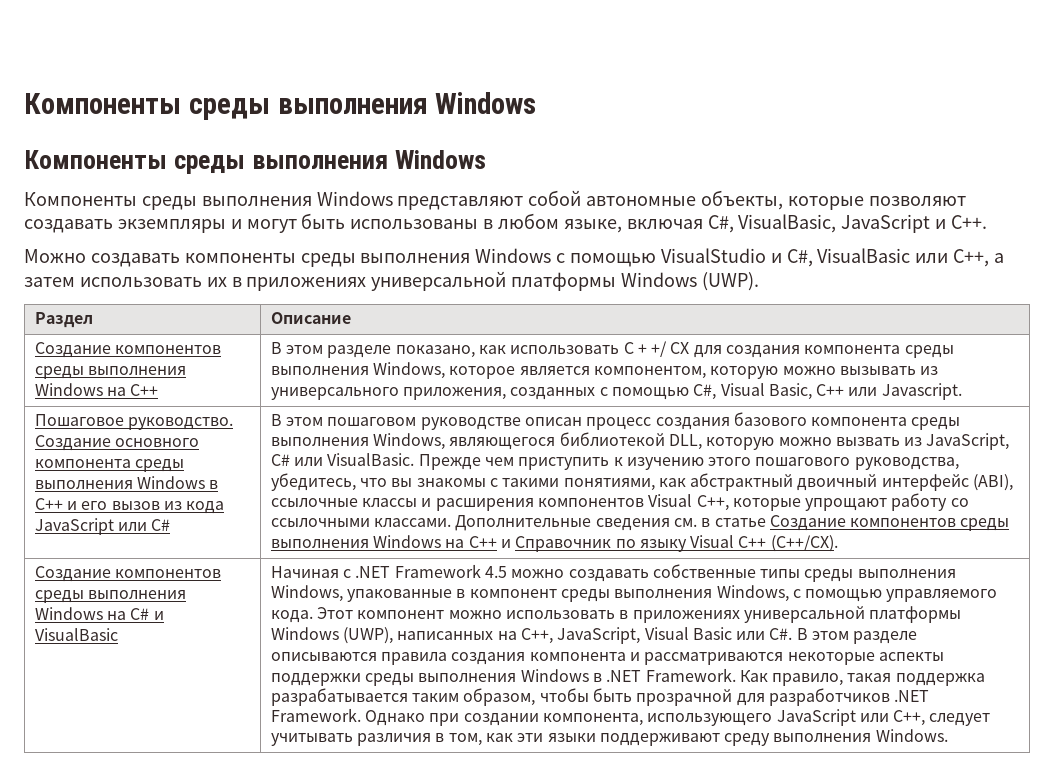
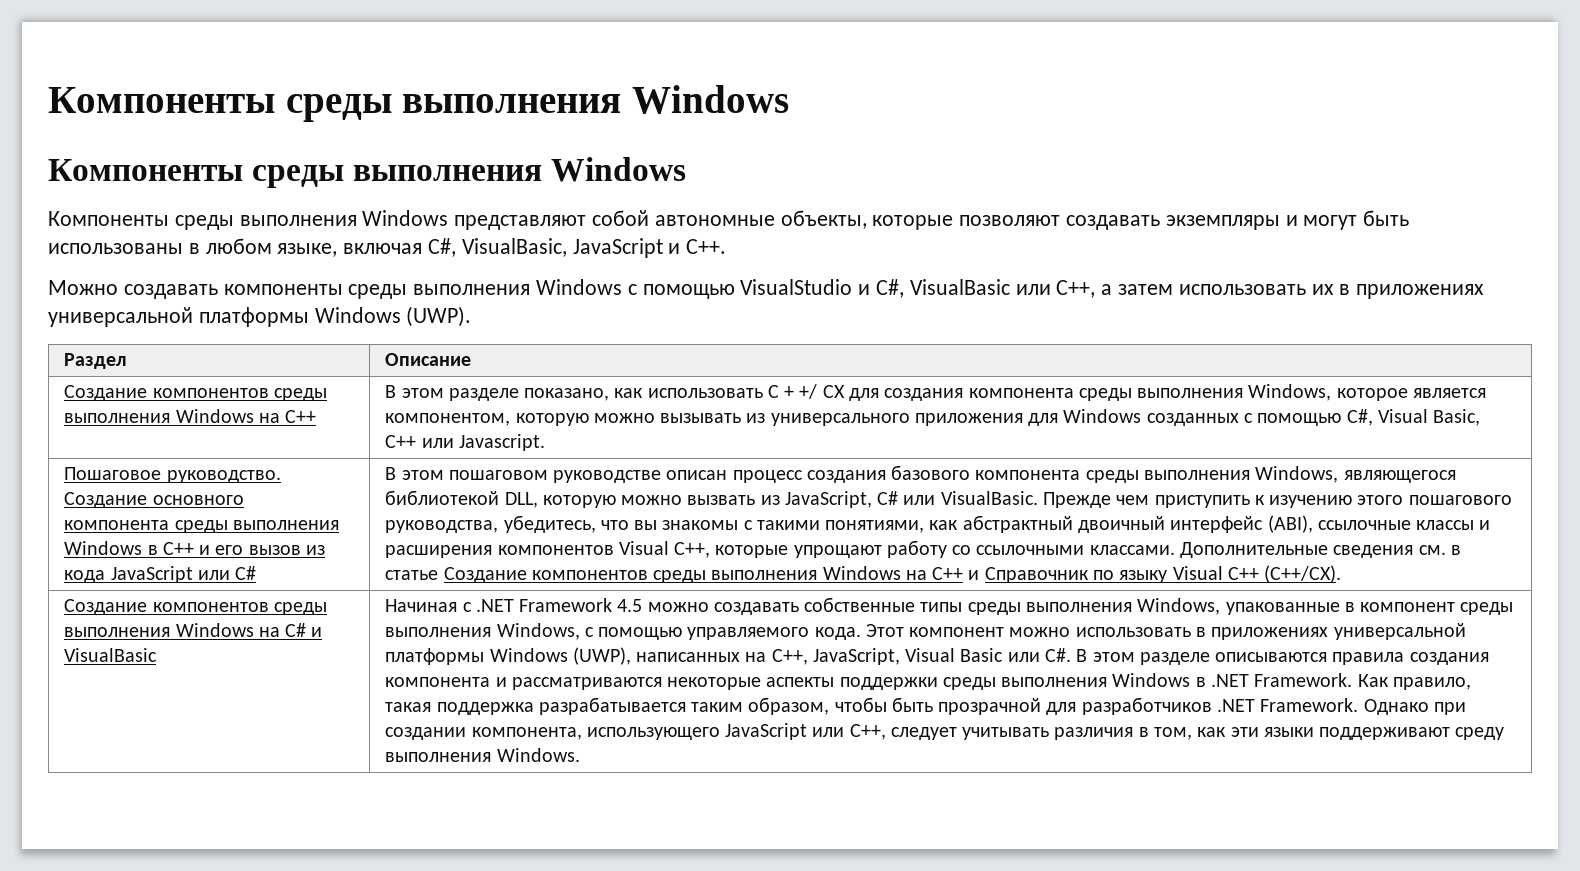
[402,387,506,400] приложения, -> [914,409,1142,426] приложения для Windows

